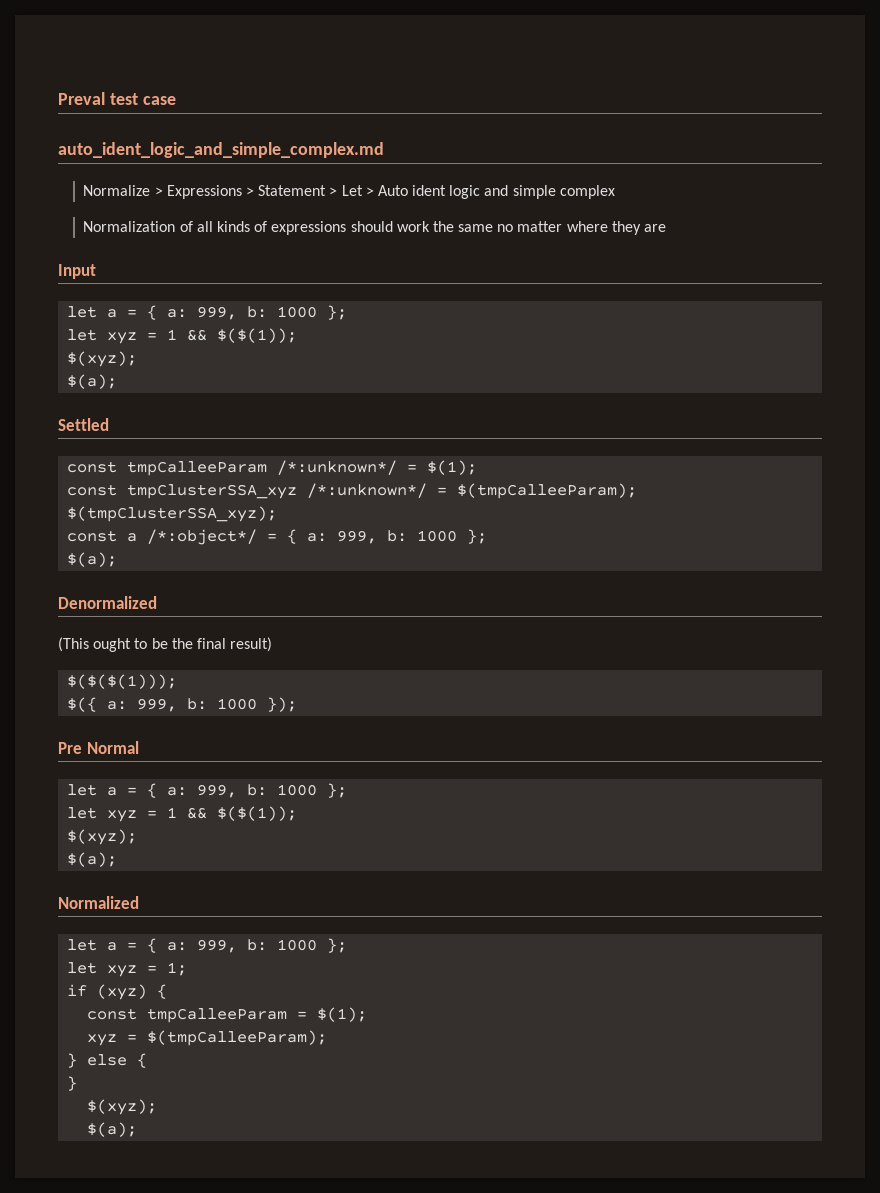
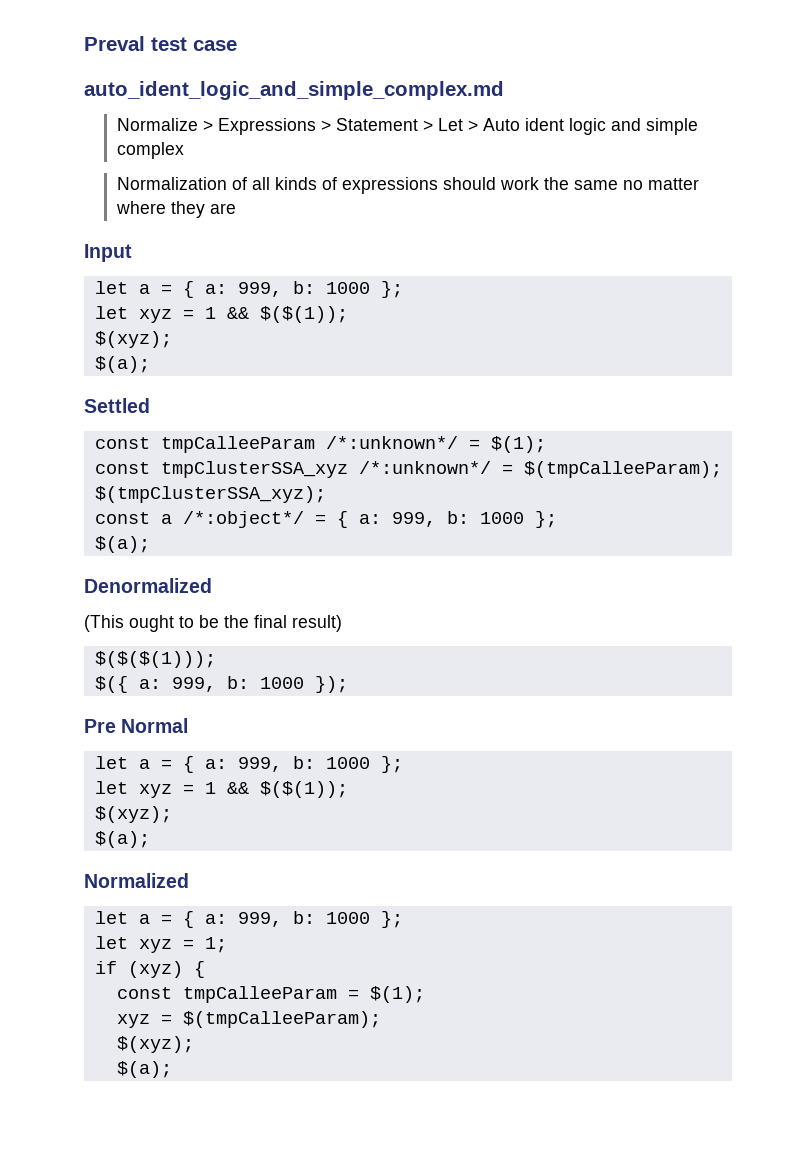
[67,1053,148,1068] [67,1076,78,1091] // } else { // } -> (381, 1019) none

